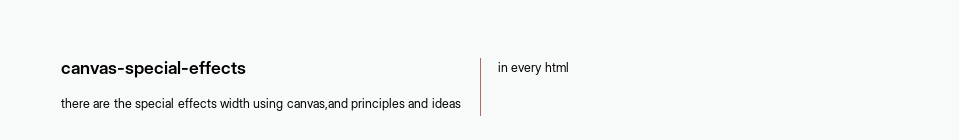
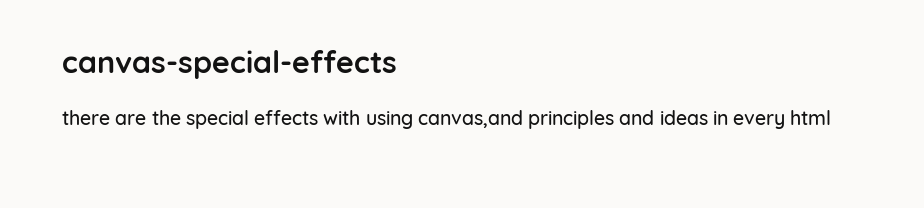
[219,98,250,108] width -> [323,110,361,125] with

